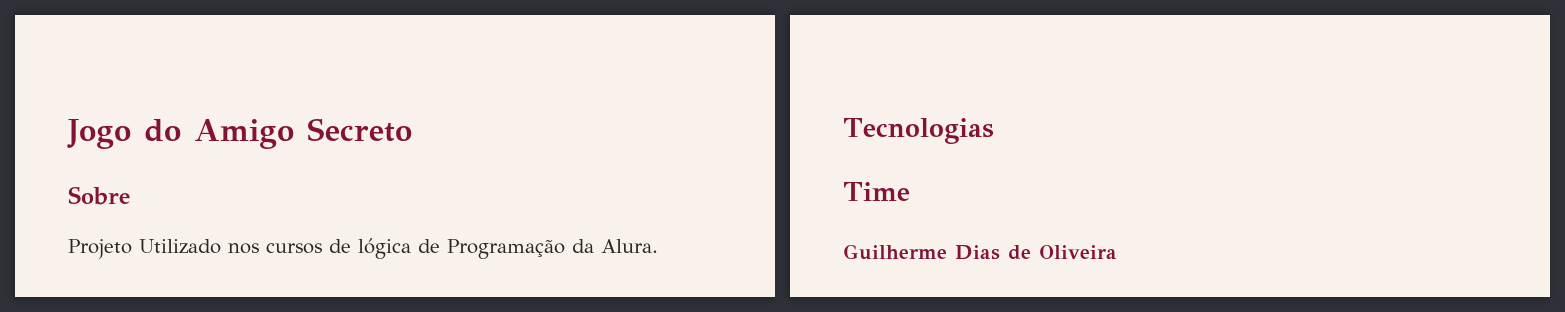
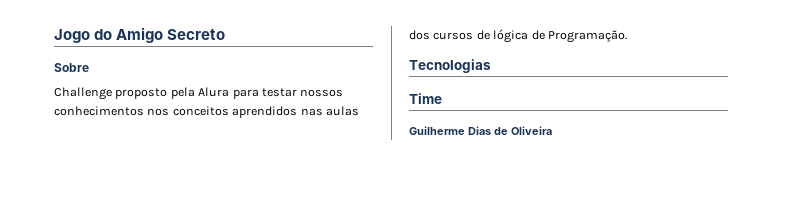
[68,239,259,259] Projeto Utilizado nos -> [54,87,344,100] [54,106,359,118] [409,30,430,40] Challenge proposto pela Alura para testar nossos conhecimentos nos conceitos aprendidos nas aulas dos
[447,239,658,259] Programação da Alura. -> [547,30,627,43] Programação.

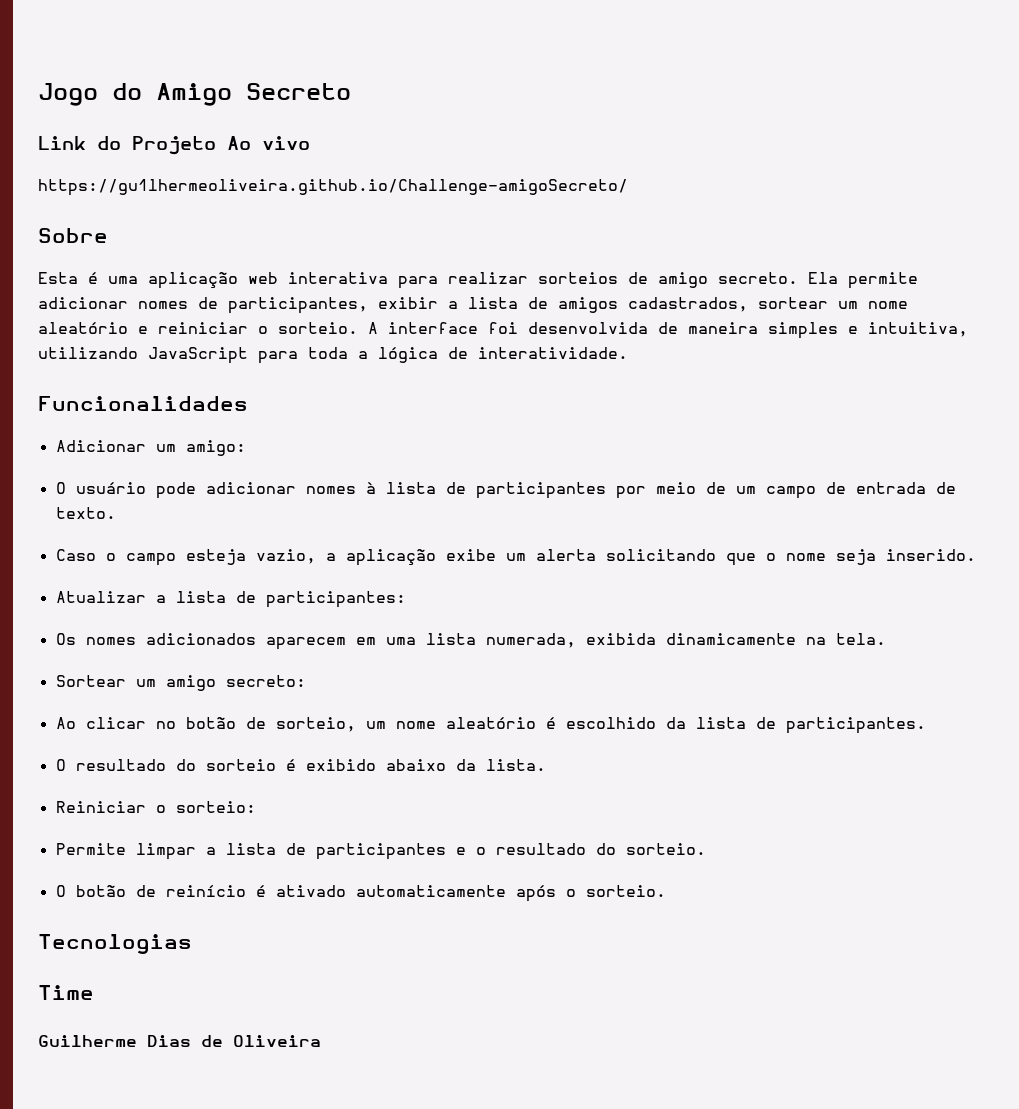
[54,63,89,72] [54,87,344,100] [54,106,359,118] [409,29,627,43] Sobre // Challenge proposto pela Alura para testar nossos conhecimentos nos conceitos aprendidos nas aulas dos cursos de lógica de Programação. -> [38,136,310,155] [38,179,628,196] [38,228,108,243] [38,272,918,289] [38,297,908,314] [38,322,968,339] [38,347,628,364] [38,396,248,411] [55,440,246,456] [55,482,956,499] [55,507,116,519] [55,549,976,566] [55,591,406,608] [55,633,886,650] [55,675,306,691] [55,717,926,734] [55,759,546,771] [55,801,256,813] [55,843,706,860] [55,885,666,902] Link do Projeto Ao vivo // https://gu1lhermeoliveira.github.io/Challenge-amigoSecreto/ // Sobre // Esta é uma aplicação web interativa para realizar sorteios de amigo secreto. Ela permite adicionar nomes de participantes, exibir a lista de amigos cadastrados, sortear um nome aleatório e reiniciar o sorteio. A interface foi desenvolvida de maneira simples e intuitiva, utilizando JavaScript para toda a lógica de interatividade. // Funcionalidades // Adicionar um amigo: // O usuário pode adicionar nomes à lista de participantes por meio de um campo de entrada de texto. // Caso o campo esteja vazio, a aplicação exibe um alerta solicitando que o nome seja inserido. // Atualizar a lista de participantes: // Os nomes adicionados aparecem em uma lista numerada, exibida dinamicamente na tela. // Sortear um amigo secreto: // Ao clicar no botão de sorteio, um nome aleatório é escolhido da lista de participantes. // O resultado do sorteio é exibido abaixo da lista. // Reiniciar o sorteio: // Permite limpar a lista de participantes e o resultado do sorteio. // O botão de reinício é ativado automaticamente após o sorteio.

